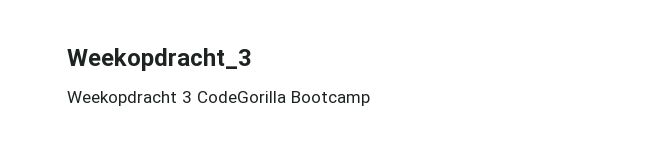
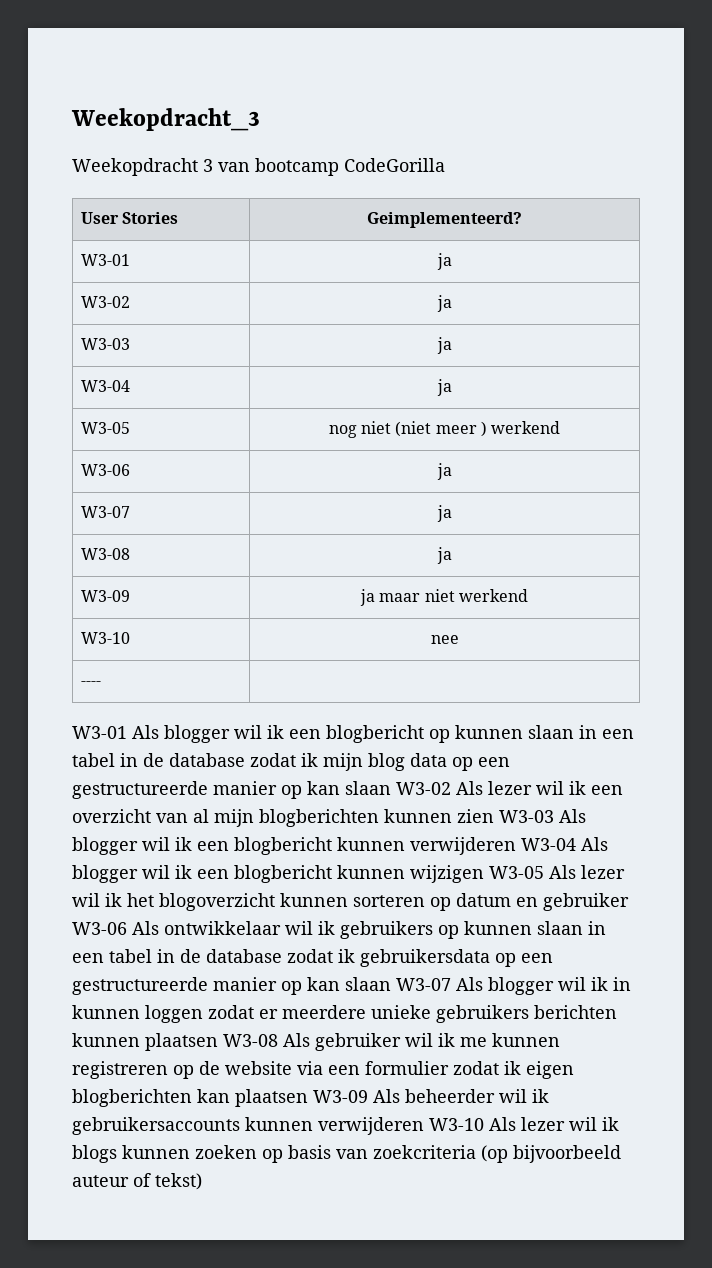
(192, 97) none -> [218,158,339,176] van bootcamp
[291,91,370,106] Bootcamp -> [80,212,178,224] [367,212,522,228] [80,254,130,266] [436,253,452,270] [80,296,130,308] [436,295,452,312] [80,338,130,350] [436,337,452,354] [80,380,130,392] [436,379,452,396] [80,422,130,434] [328,421,561,438] [80,464,130,476] [436,463,452,480] [80,506,130,518] [436,505,452,522] [80,548,130,560] [436,547,452,564] [80,590,130,602] [360,589,528,606] [80,632,130,644] [430,635,459,644] [80,681,101,686] [72,725,634,743] [72,753,510,771] [72,781,623,799] [72,809,586,827] [72,837,608,855] [72,865,625,883] [72,893,629,911] [72,921,606,939] [72,949,553,967] [72,977,631,995] [72,1005,617,1023] [72,1033,560,1051] [72,1061,574,1079] [72,1089,549,1107] [72,1117,619,1135] [72,1145,621,1163] [72,1173,202,1190] // User Stories | Geimplementeerd? // W3-01 | ja // W3-02 | ja // W3-03 | ja // W3-04 | ja // W3-05 | nog niet (niet meer ) werkend // W3-06 | ja // W3-07 | ja // W3-08 | ja // W3-09 | ja maar niet werkend // W3-10 | nee // ---- | // W3-01 Als blogger wil ik een blogbericht op kunnen slaan in een tabel in de database zodat ik mijn blog data op een gestructureerde manier op kan slaan W3-02 Als lezer wil ik een overzicht van al mijn blogberichten kunnen zien W3-03 Als blogger wil ik een blogbericht kunnen verwijderen W3-04 Als blogger wil ik een blogbericht kunnen wijzigen W3-05 Als lezer wil ik het blogoverzicht kunnen sorteren op datum en gebruiker W3-06 Als ontwikkelaar wil ik gebruikers op kunnen slaan in een tabel in de database zodat ik gebruikersdata op een gestructureerde manier op kan slaan W3-07 Als blogger wil ik in kunnen loggen zodat er meerdere unieke gebruikers berichten kunnen plaatsen W3-08 Als gebruiker wil ik me kunnen registreren op de website via een formulier zodat ik eigen blogberichten kan plaatsen W3-09 Als beheerder wil ik gebruikersaccounts kunnen verwijderen W3-10 Als lezer wil ik blogs kunnen zoeken op basis van zoekcriteria (op bijvoorbeeld auteur of tekst)

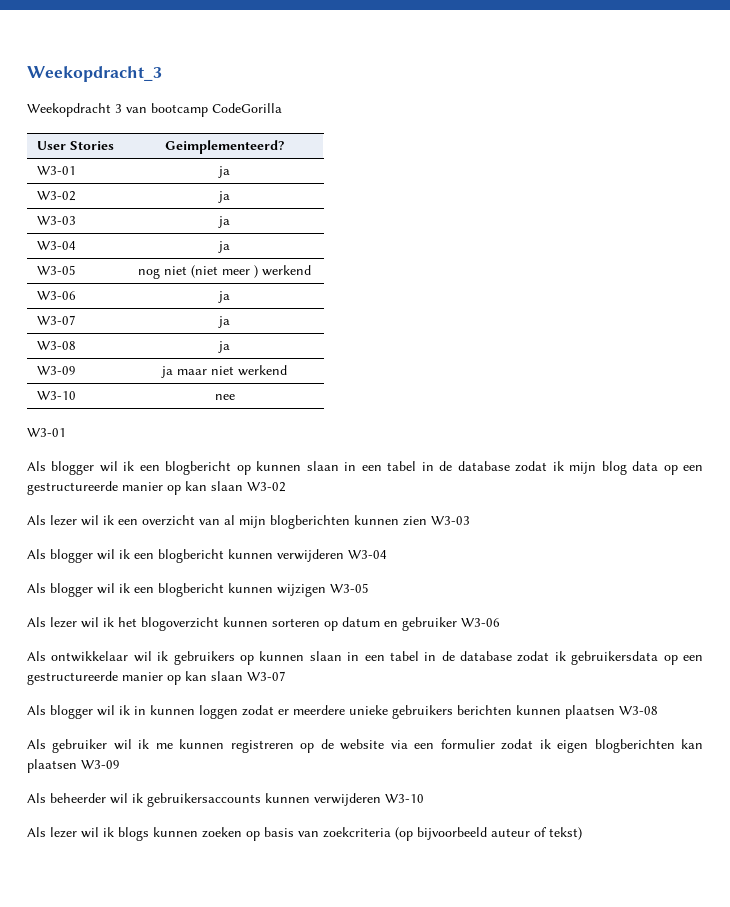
[80,681,101,686] [72,726,127,739] // ---- | // W3-01 -> [27,428,66,437] // W3-01 //
(451, 788) none -> (286, 487) //
(554, 816) none -> (470, 520) //
(576, 844) none -> (387, 554) //
(544, 872) none -> (369, 588) //
(127, 928) none -> (500, 622) //
(451, 984) none -> (286, 676) //
(278, 1040) none -> (658, 710) //
(368, 1096) none -> (120, 764) //
(484, 1124) none -> (424, 798) //

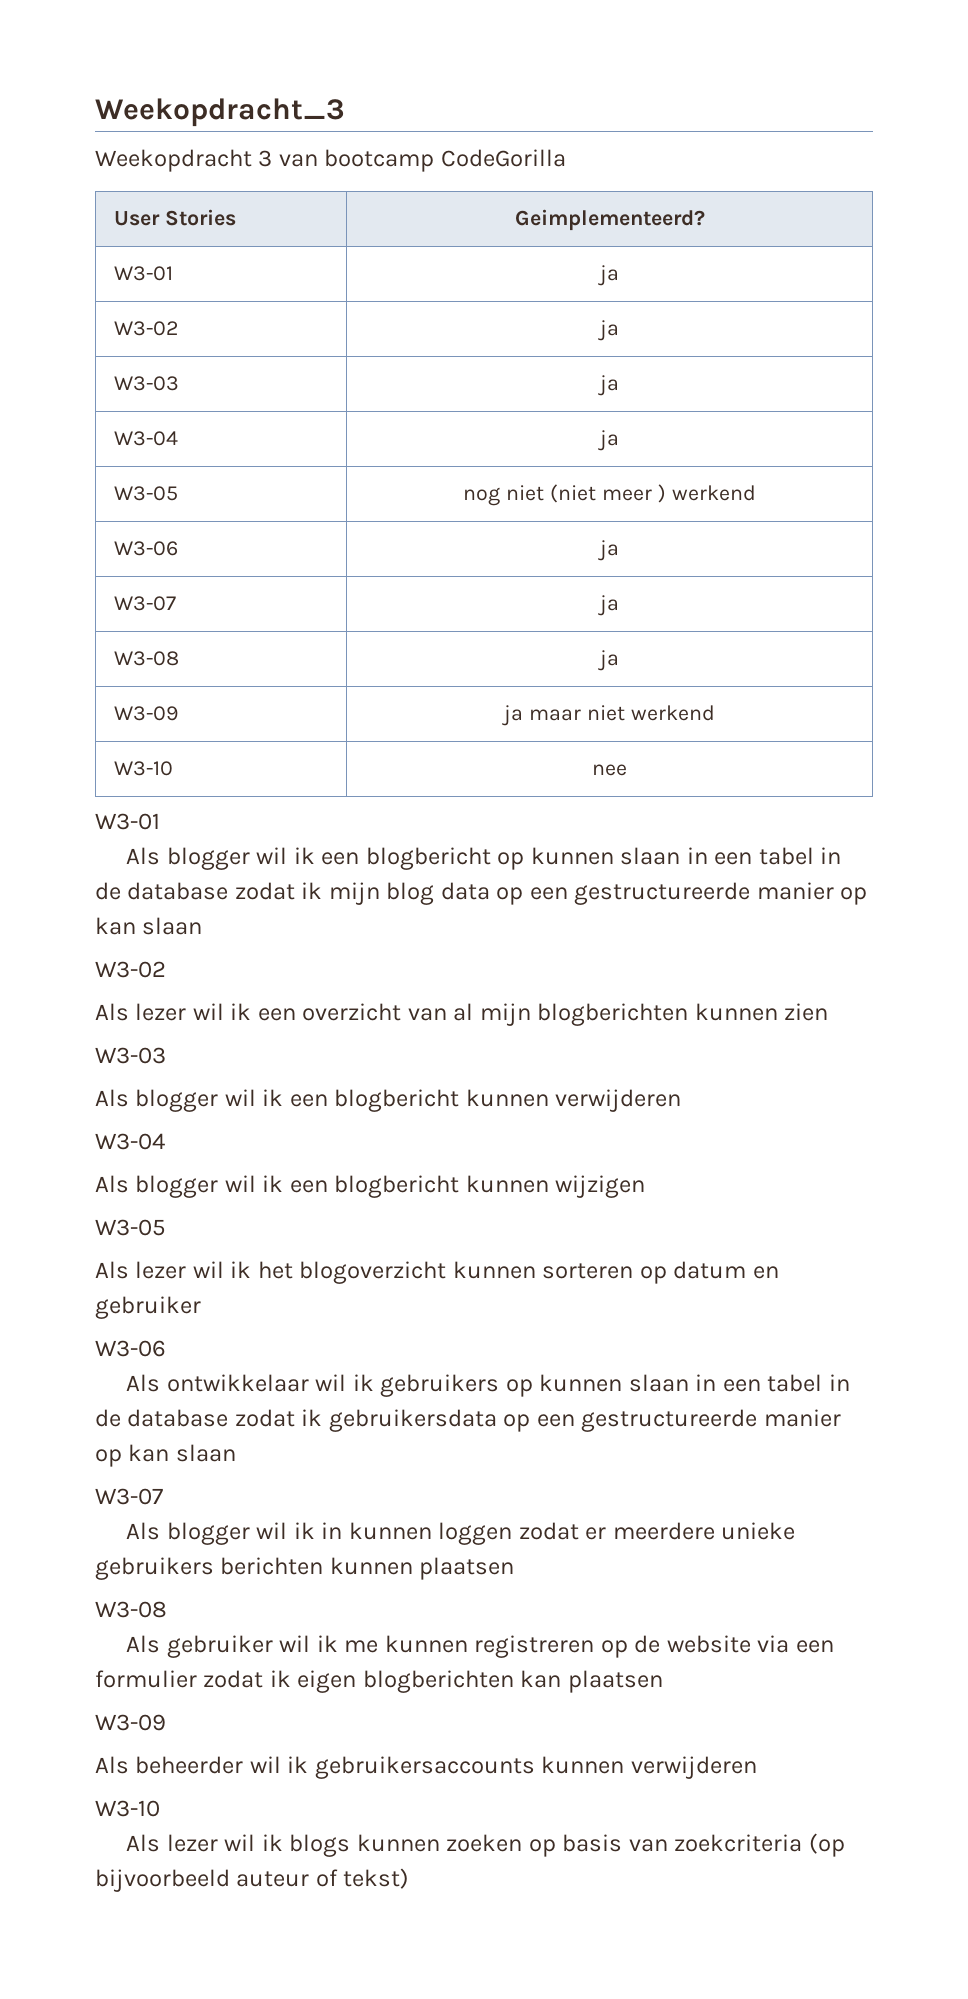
(243, 486) none -> (203, 926) //
(427, 521) none -> (829, 1012) //
(344, 555) none -> (682, 1100) //
(326, 590) none -> (646, 1186) //
(457, 624) none -> (201, 1307) //
(243, 676) none -> (236, 1453) //
(615, 712) none -> (515, 1568) //
(77, 766) none -> (663, 1681) //
(381, 799) none -> (757, 1767) //

